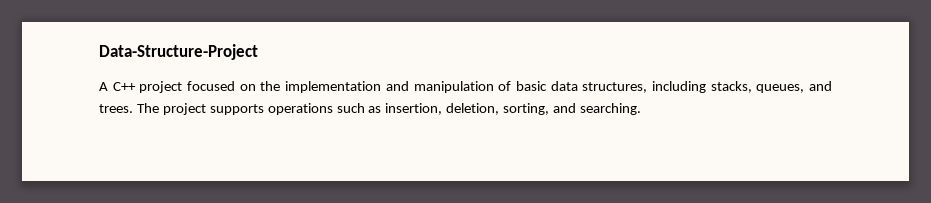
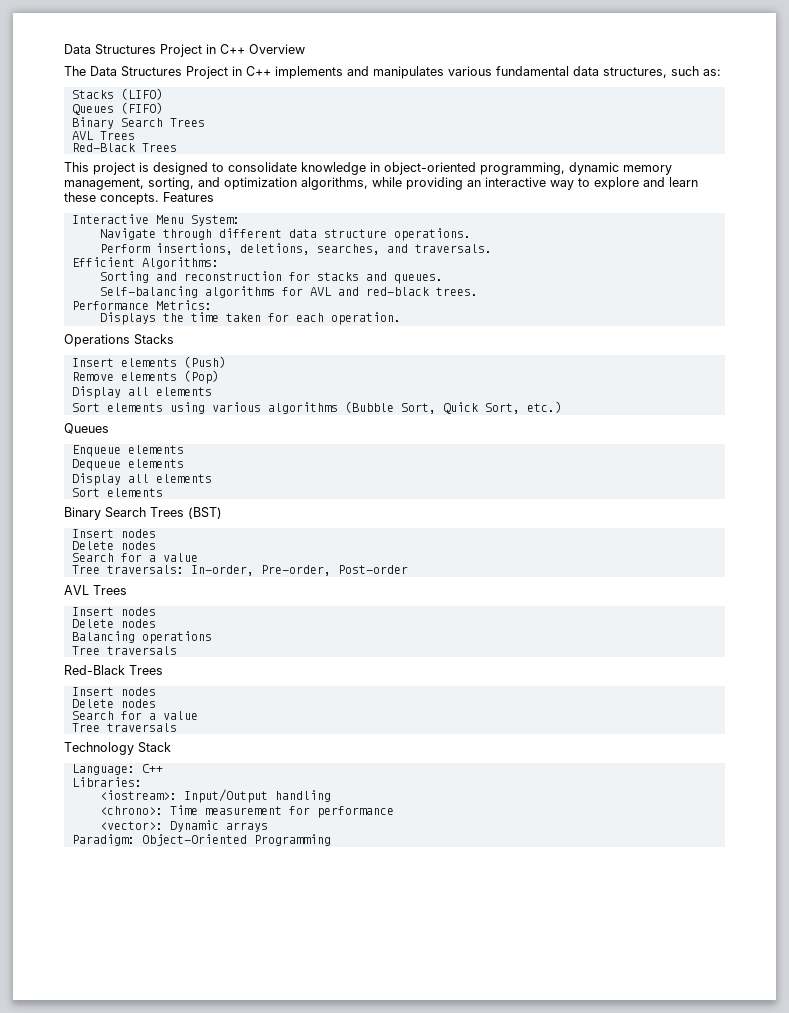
[99,44,258,60] [99,81,832,93] [99,103,642,115] Data-Structure-Project // A C++ project focused on the implementation and manipulation of basic data structures, including stacks, queues, and trees. The project supports operations such as insertion, deletion, sorting, and searching. -> [64,44,305,57] [64,66,721,79] [71,88,163,100] [71,102,163,115] [71,117,205,129] [71,131,135,140] [71,143,177,152] [64,162,672,175] [64,177,698,190] [64,192,214,205] [71,214,240,226] [99,228,471,241] [99,243,492,255] [71,257,219,269] [99,271,443,284] [99,286,478,298] [71,300,212,310] [99,312,401,325] [64,334,174,347] [71,356,226,368] [71,370,219,384] [71,386,212,399] [71,401,562,414] [64,423,109,434] [71,445,184,457] [71,459,184,471] [71,473,212,486] [71,488,163,497] [64,507,222,520] [71,529,156,538] [71,541,156,550] [71,553,198,562] [71,565,408,576] [64,585,127,595] [71,607,156,616] [71,619,156,628] [71,631,212,644] [71,646,177,655] [64,665,163,675] [71,687,156,696] [71,699,156,708] [71,711,198,720] [71,723,177,732] [64,742,171,755] [71,764,163,775] [71,777,142,787] [99,789,331,803] [99,805,394,818] [99,820,268,832] [71,834,331,846] Data Structures Project in C++ Overview // The Data Structures Project in C++ implements and manipulates various fundamental data structures, such as: // Stacks (LIFO) // Queues (FIFO) // Binary Search Trees // AVL Trees // Red-Black Trees // This project is designed to consolidate knowledge in object-oriented programming, dynamic memory management, sorting, and optimization algorithms, while providing an interactive way to explore and learn these concepts. Features // Interactive Menu System: // Navigate through different data structure operations. // Perform insertions, deletions, searches, and traversals. // Efficient Algorithms: // Sorting and reconstruction for stacks and queues. // Self-balancing algorithms for AVL and red-black trees. // Performance Metrics: // Displays the time taken for each operation. // Operations Stacks // Insert elements (Push) // Remove elements (Pop) // Display all elements // Sort elements using various algorithms (Bubble Sort, Quick Sort, etc.) // Queues // Enqueue elements // Dequeue elements // Display all elements // Sort elements // Binary Search Trees (BST) // Insert nodes // Delete nodes // Search for a value // Tree traversals: In-order, Pre-order, Post-order // AVL Trees // Insert nodes // Delete nodes // Balancing operations // Tree traversals // Red-Black Trees // Insert nodes // Delete nodes // Search for a value // Tree traversals // Technology Stack // Language: C++ // Libraries: // <iostream>: Input/Output handling // <chrono>: Time measurement for performance // <vector>: Dynamic arrays // Paradigm: Object-Oriented Programming

